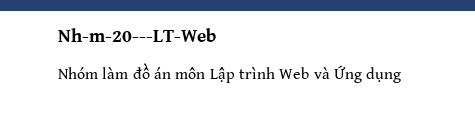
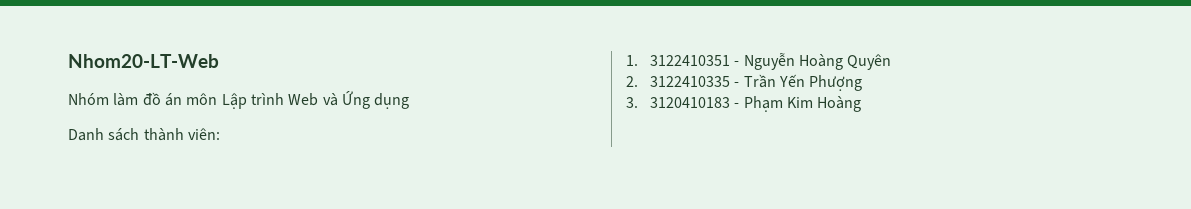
[58,28,216,42] Nh-m-20---LT-Web -> [68,54,219,68] Nhom20-LT-Web
(402, 75) none -> [68,128,220,141] [626,53,892,70] [626,74,863,91] [626,96,862,112] // Danh sách thành viên: // 1. 3122410351 - Nguyễn Hoàng Quyên // 2. 3122410335 - Trần Yến Phượng // 3. 3120410183 - Phạm Kim Hoàng

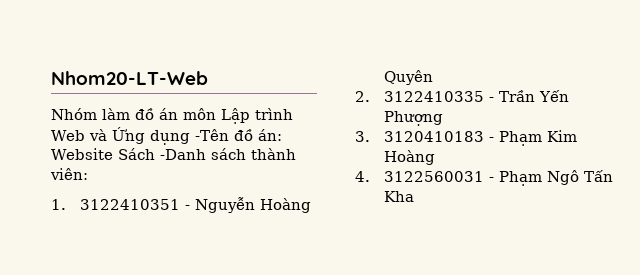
[68,128,104,141] // Danh -> [194,129,282,141] [51,148,206,160] -Tên đồ án: Website Sách -Danh
(862, 104) none -> [355,170,613,186] [383,191,414,202] // 4. 3122560031 - Phạm Ngô Tấn Kha

